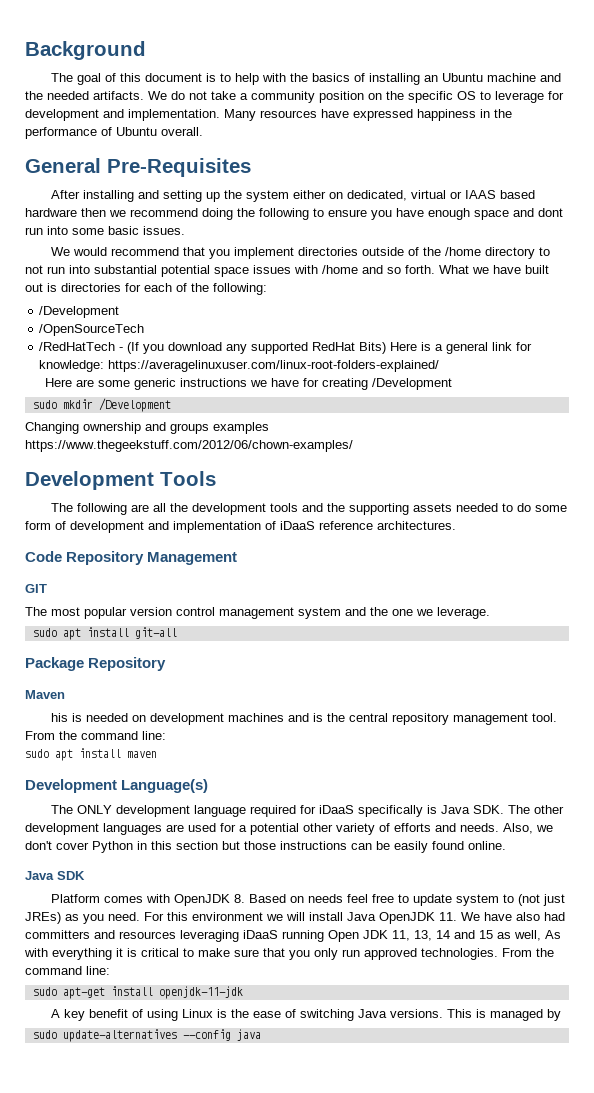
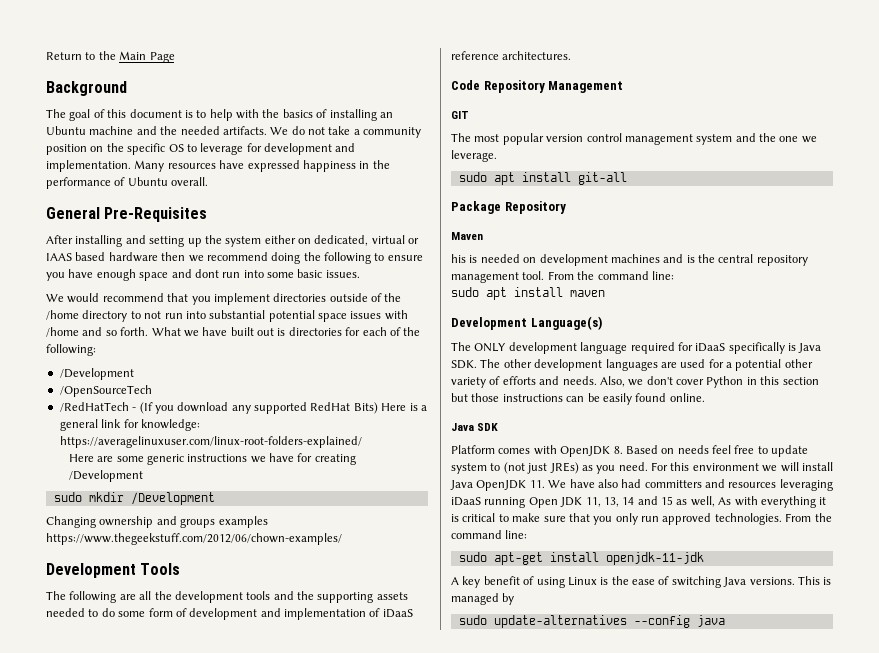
(25, 50) none -> [46,51,175,63] Return to the Main Page //

